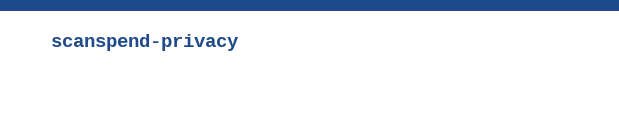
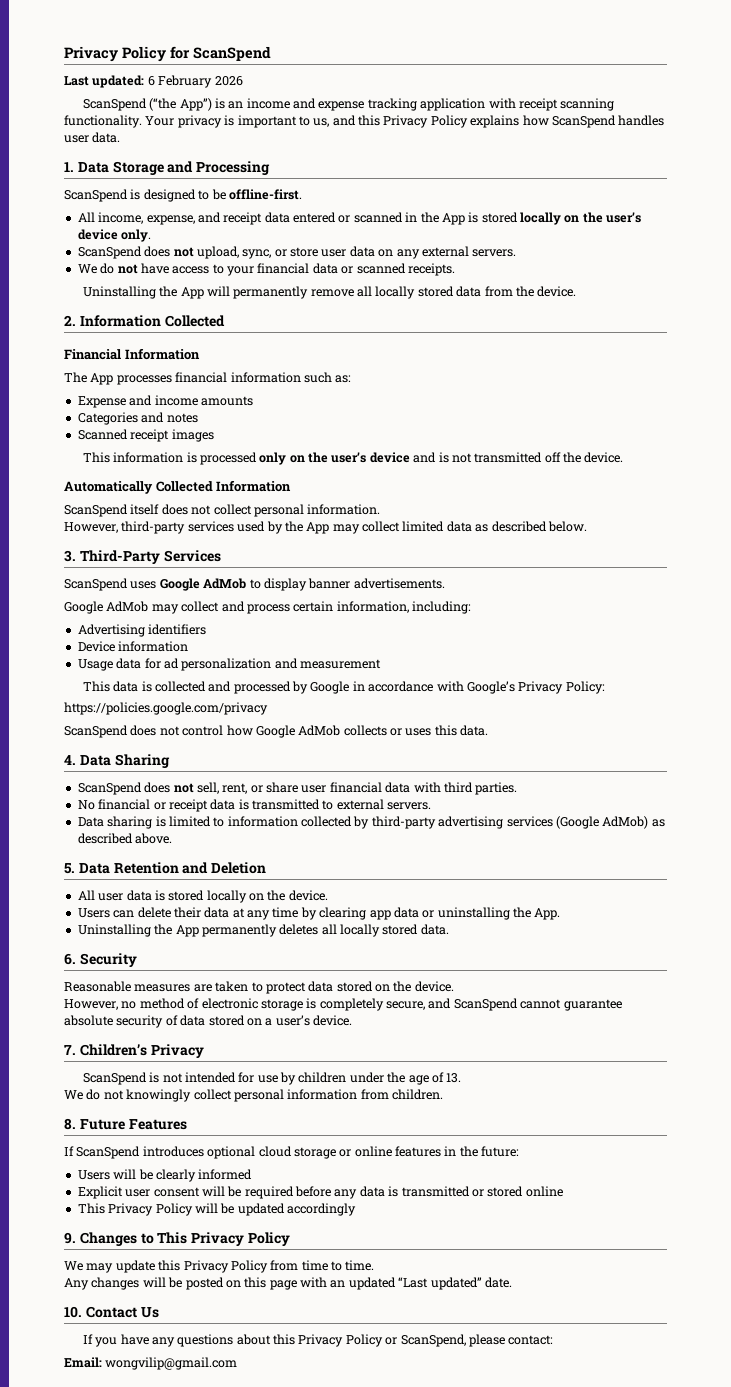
[51,34,239,51] scanspend-privacy -> [64,46,271,62] [64,75,243,88] [82,98,615,111] [64,115,665,128] [64,132,121,143] [64,161,271,175] [64,189,302,202] [77,212,642,225] [77,229,152,242] [77,246,517,259] [77,263,455,276] [82,286,577,299] [64,315,225,327] [64,348,200,360] [64,372,352,385] [77,395,253,408] [77,412,198,425] [77,429,214,442] [82,452,624,465] [64,480,292,494] [64,504,381,517] [64,521,587,534] [64,550,221,564] [64,578,445,591] [64,601,471,614] [77,624,207,637] [77,641,189,652] [77,658,381,671] [82,681,605,694] [64,702,268,715] [64,725,489,738] [64,754,170,768] [77,782,518,795] [77,799,432,812] [77,816,665,829] [77,833,173,844] [64,862,267,874] [77,890,328,903] [77,907,561,920] [77,924,449,937] [64,953,137,967] [64,981,454,994] [64,998,622,1011] [64,1015,352,1028] [64,1044,204,1058] [82,1072,462,1085] [64,1089,443,1102] [64,1118,187,1130] [64,1146,520,1159] [77,1169,253,1182] [77,1186,563,1199] [77,1203,356,1216] [64,1232,290,1246] [64,1260,375,1273] [64,1277,512,1290] [64,1306,159,1318] [82,1334,554,1347] [64,1357,238,1370] Privacy Policy for ScanSpend // Last updated: 6 February 2026 // ScanSpend (“the App”) is an income and expense tracking application with receipt scanning functionality. Your privacy is important to us, and this Privacy Policy explains how ScanSpend handles user data. // 1. Data Storage and Processing // ScanSpend is designed to be offline-first. // All income, expense, and receipt data entered or scanned in the App is stored locally on the user’s device only. // ScanSpend does not upload, sync, or store user data on any external servers. // We do not have access to your financial data or scanned receipts. // Uninstalling the App will permanently remove all locally stored data from the device. // 2. Information Collected // Financial Information // The App processes financial information such as: // Expense and income amounts // Categories and notes // Scanned receipt images // This information is processed only on the user’s device and is not transmitted off the device. // Automatically Collected Information // ScanSpend itself does not collect personal information. // However, third-party services used by the App may collect limited data as described below. // 3. Third-Party Services // ScanSpend uses Google AdMob to display banner advertisements. // Google AdMob may collect and process certain information, including: // Advertising identifiers // Device information // Usage data for ad personalization and measurement // This data is collected and processed by Google in accordance with Google’s Privacy Policy: // https://policies.google.com/privacy // ScanSpend does not control how Google AdMob collects or uses this data. // 4. Data Sharing // ScanSpend does not sell, rent, or share user financial data with third parties. // No financial or receipt data is transmitted to external servers. // Data sharing is limited to information collected by third-party advertising services (Google AdMob) as described above. // 5. Data Retention and Deletion // All user data is stored locally on the device. // Users can delete their data at any time by clearing app data or uninstalling the App. // Uninstalling the App permanently deletes all locally stored data. // 6. Security // Reasonable measures are taken to protect data stored on the device. // However, no method of electronic storage is completely secure, and ScanSpend cannot guarantee absolute security of data stored on a user’s device. // 7. Children’s Privacy // ScanSpend is not intended for use by children under the age of 13. // We do not knowingly collect personal information from children. // 8. Future Features // If ScanSpend introduces optional cloud storage or online features in the future: // Users will be clearly informed // Explicit user consent will be required before any data is transmitted or stored online // This Privacy Policy will be updated accordingly // 9. Changes to This Privacy Policy // We may update this Privacy Policy from time to time. // Any changes will be posted on this page with an updated “Last updated” date. // 10. Contact Us // If you have any questions about this Privacy Policy or ScanSpend, please contact: // Email: wongvilip@gmail.com

